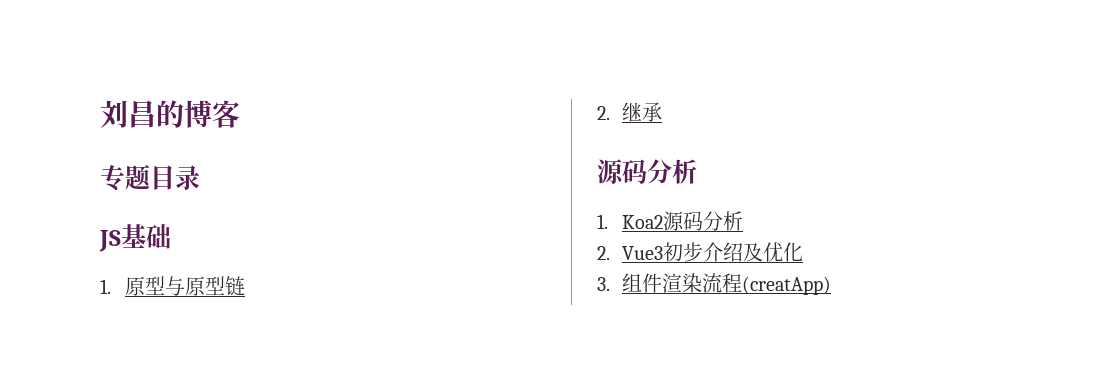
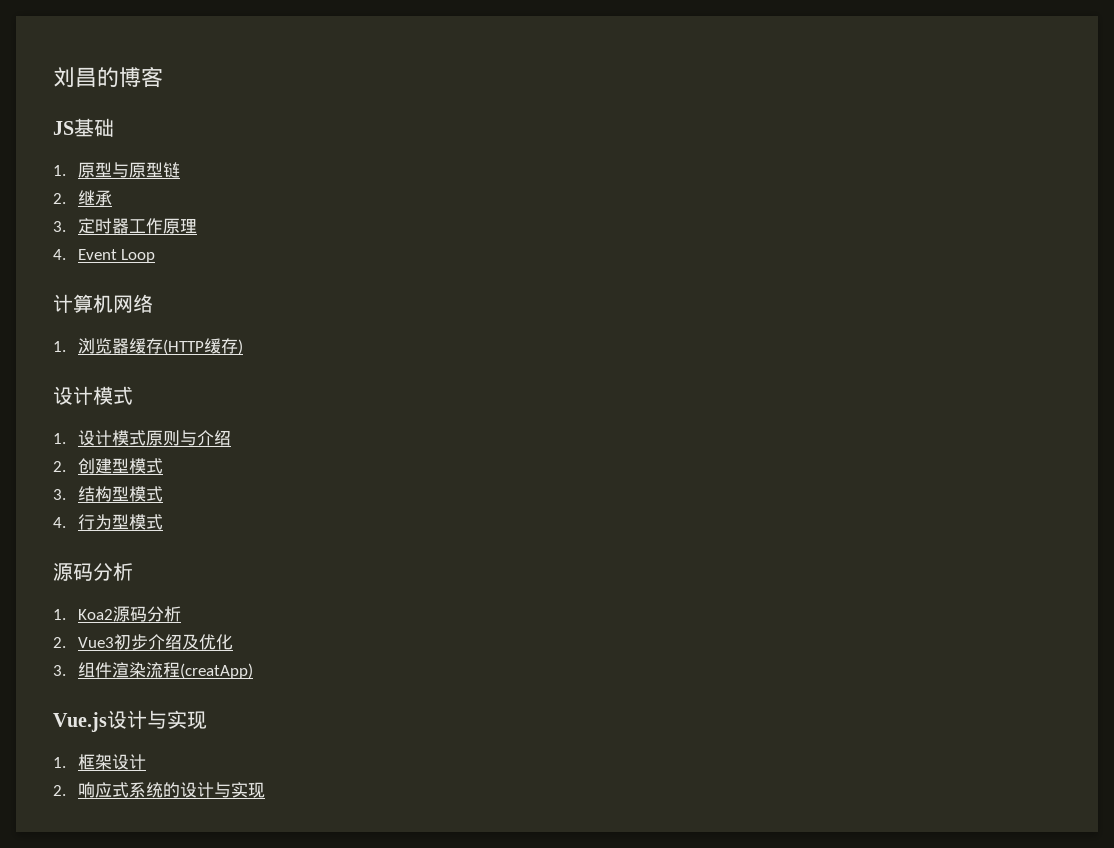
[100,164,200,191] // 专题目录 -> (163, 77) none
(663, 112) none -> [53,218,197,234] [53,249,156,263] [53,294,153,313] [53,338,243,355] [53,386,133,405] [53,430,231,446] [53,458,163,474] [53,486,163,502] [53,514,163,530] // 3.定时器工作原理 // 4. Event Loop // 计算机网络 // 1.浏览器缓存(HTTP缓存) // 设计模式 // 1.设计模式原则与介绍 // 2.创建型模式 // 3.结构型模式 // 4.行为型模式
(832, 285) none -> [53,710,207,732] [53,754,146,770] [53,782,265,798] // Vue.js设计与实现 // 1.框架设计 // 2.响应式系统的设计与实现

